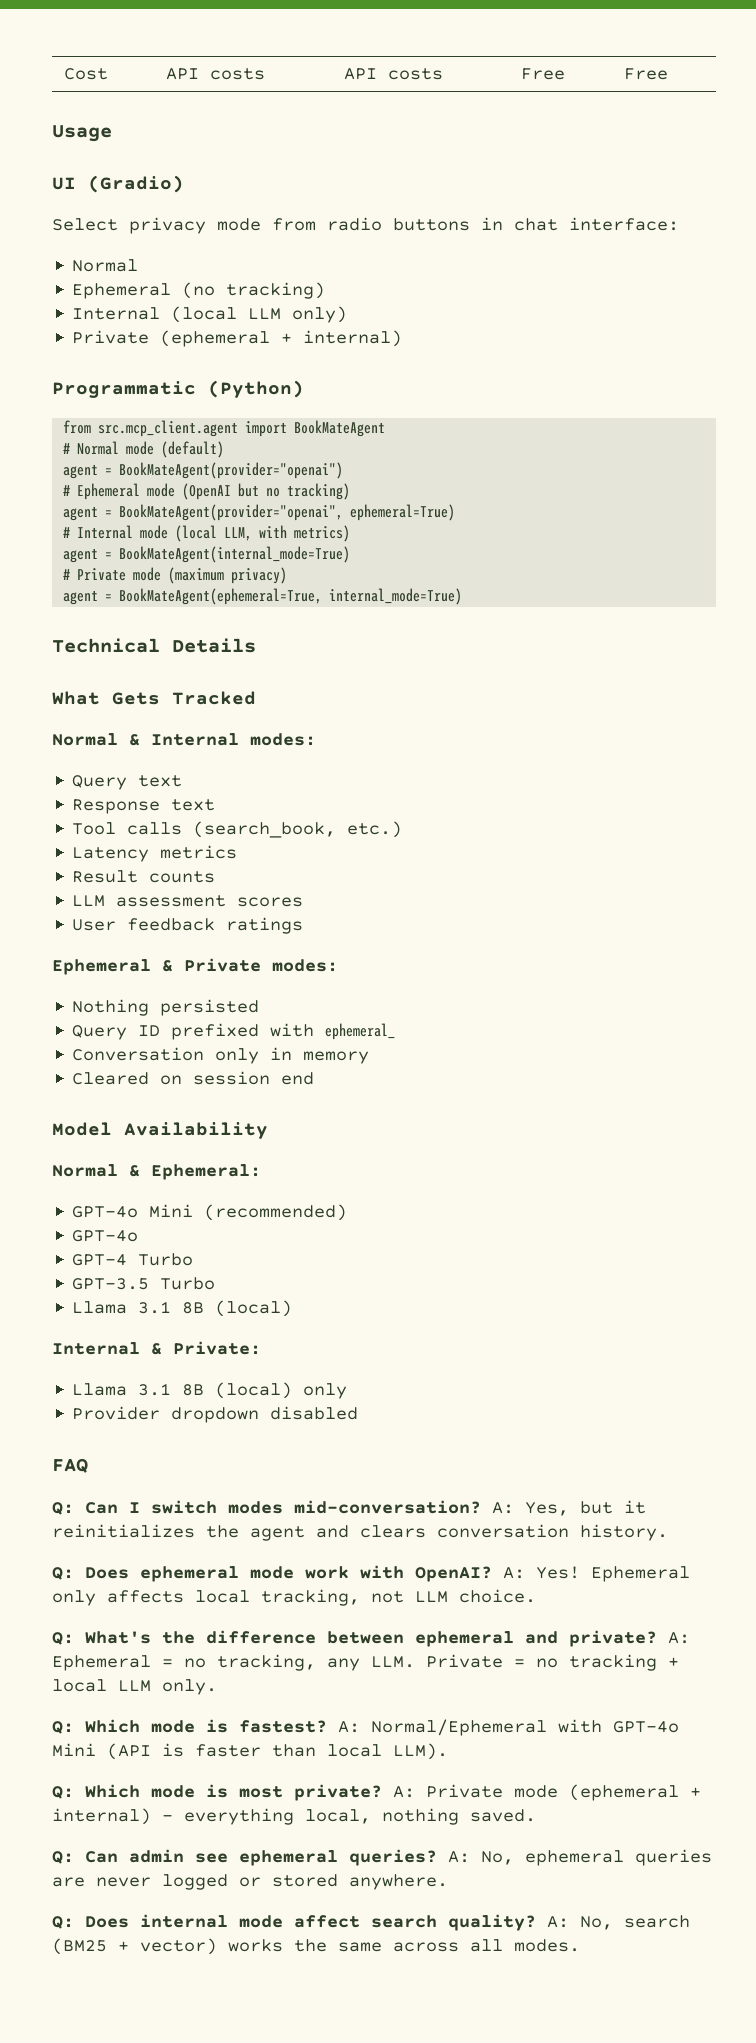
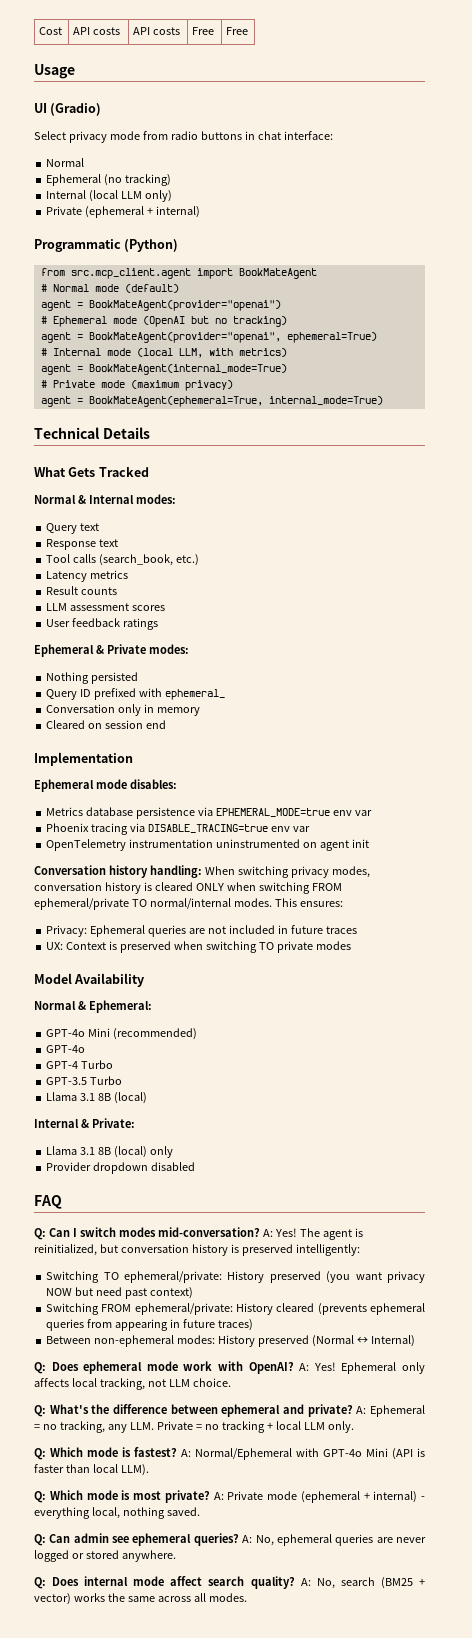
(315, 1078) none -> [34,752,133,766] [34,779,177,792] [46,807,372,819] [46,823,310,835] [46,839,369,851] [34,865,370,878] [34,882,342,894] [34,898,343,910] [46,925,357,937] [46,941,351,953] // Implementation // Ephemeral mode disables: // Metrics database persistence via EPHEMERAL_MODE=true env var // Phoenix tracing via DISABLE_TRACING=true env var // OpenTelemetry instrumentation uninstrumented on agent init // Conversation history handling: When switching privacy modes, conversation history is cleared ONLY when switching FROM ephemeral/private TO normal/internal modes. This ensures: // Privacy: Ephemeral queries are not included in future traces // UX: Context is preserved when switching TO private modes
[525,1500,646,1516] [52,1524,668,1541] Yes, but it reinitializes the agent and clears conversation history. -> [274,1228,363,1240] [34,1244,360,1256] [46,1271,425,1283] [46,1287,193,1299] [46,1303,425,1315] [46,1319,253,1331] [46,1335,415,1347] Yes! The agent is reinitialized, but conversation history is preserved intelligently: // Switching TO ephemeral/private: History preserved (you want privacy NOW but need past context) // Switching FROM ephemeral/private: History cleared (prevents ephemeral queries from appearing in future traces) // Between non-ephemeral modes: History preserved (Normal ↔ Internal)

